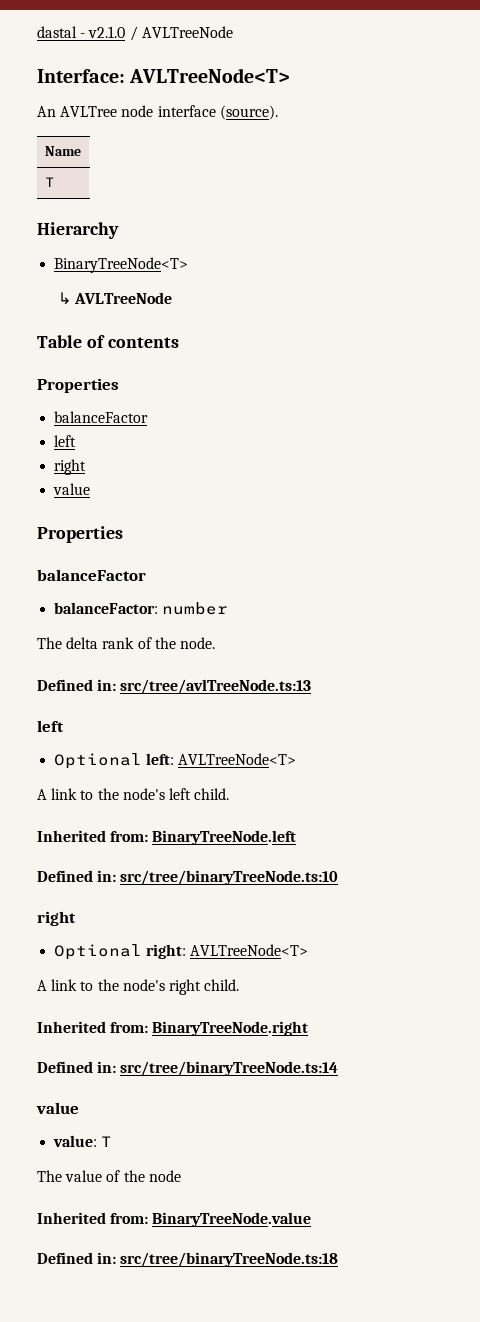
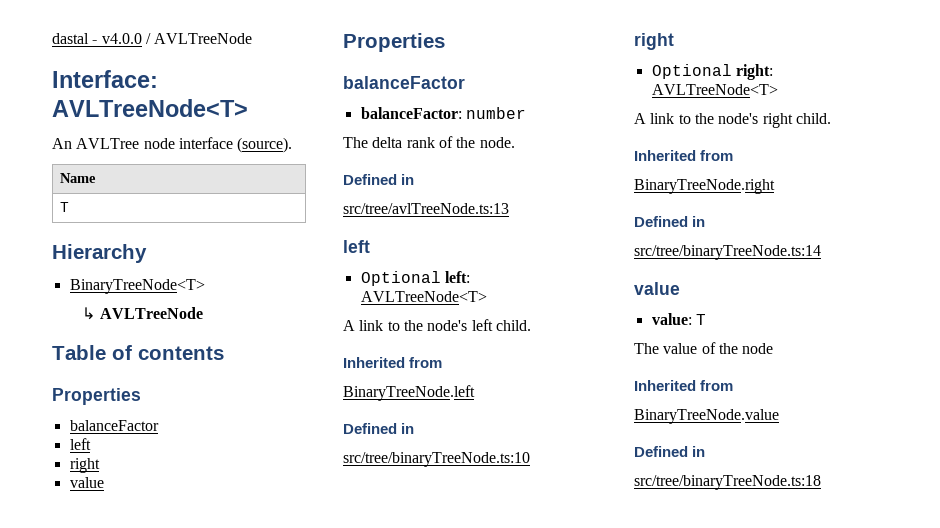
[88,26,126,38] v2.1.0 -> [101,33,142,44] v4.0.0
[97,679,117,691] in: -> [401,174,415,185] in //
[110,831,149,842] from: -> [409,357,443,368] from //
[97,870,117,882] in: -> [401,423,415,434] in //
[110,1022,149,1033] from: -> [700,150,734,161] from //
[97,1061,117,1073] in: -> [692,216,706,227] in //
[110,1213,149,1224] from: -> [700,380,734,391] from //
[97,1252,117,1264] in: -> [692,446,706,457] in //

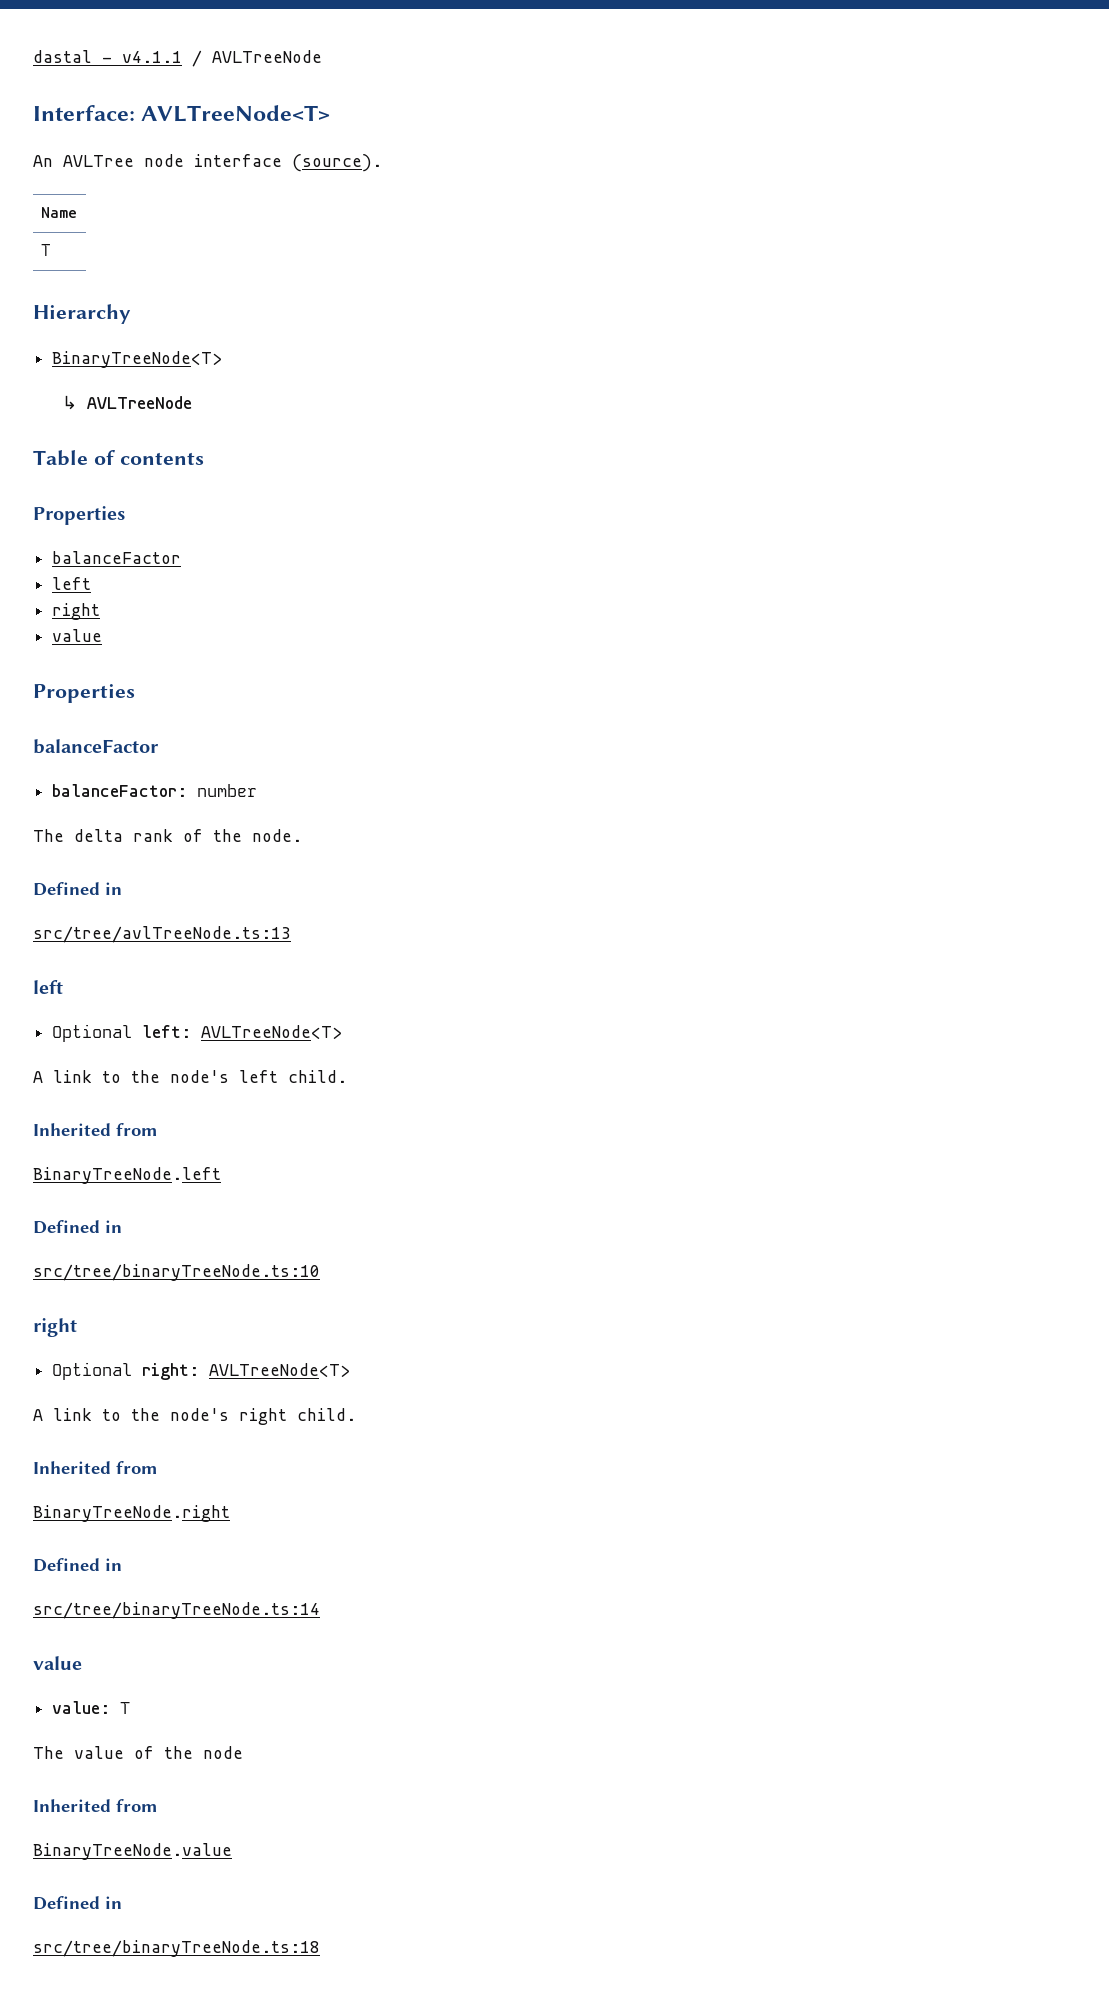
[101,33,142,44] v4.0.0 -> [122,51,182,63] v4.1.1

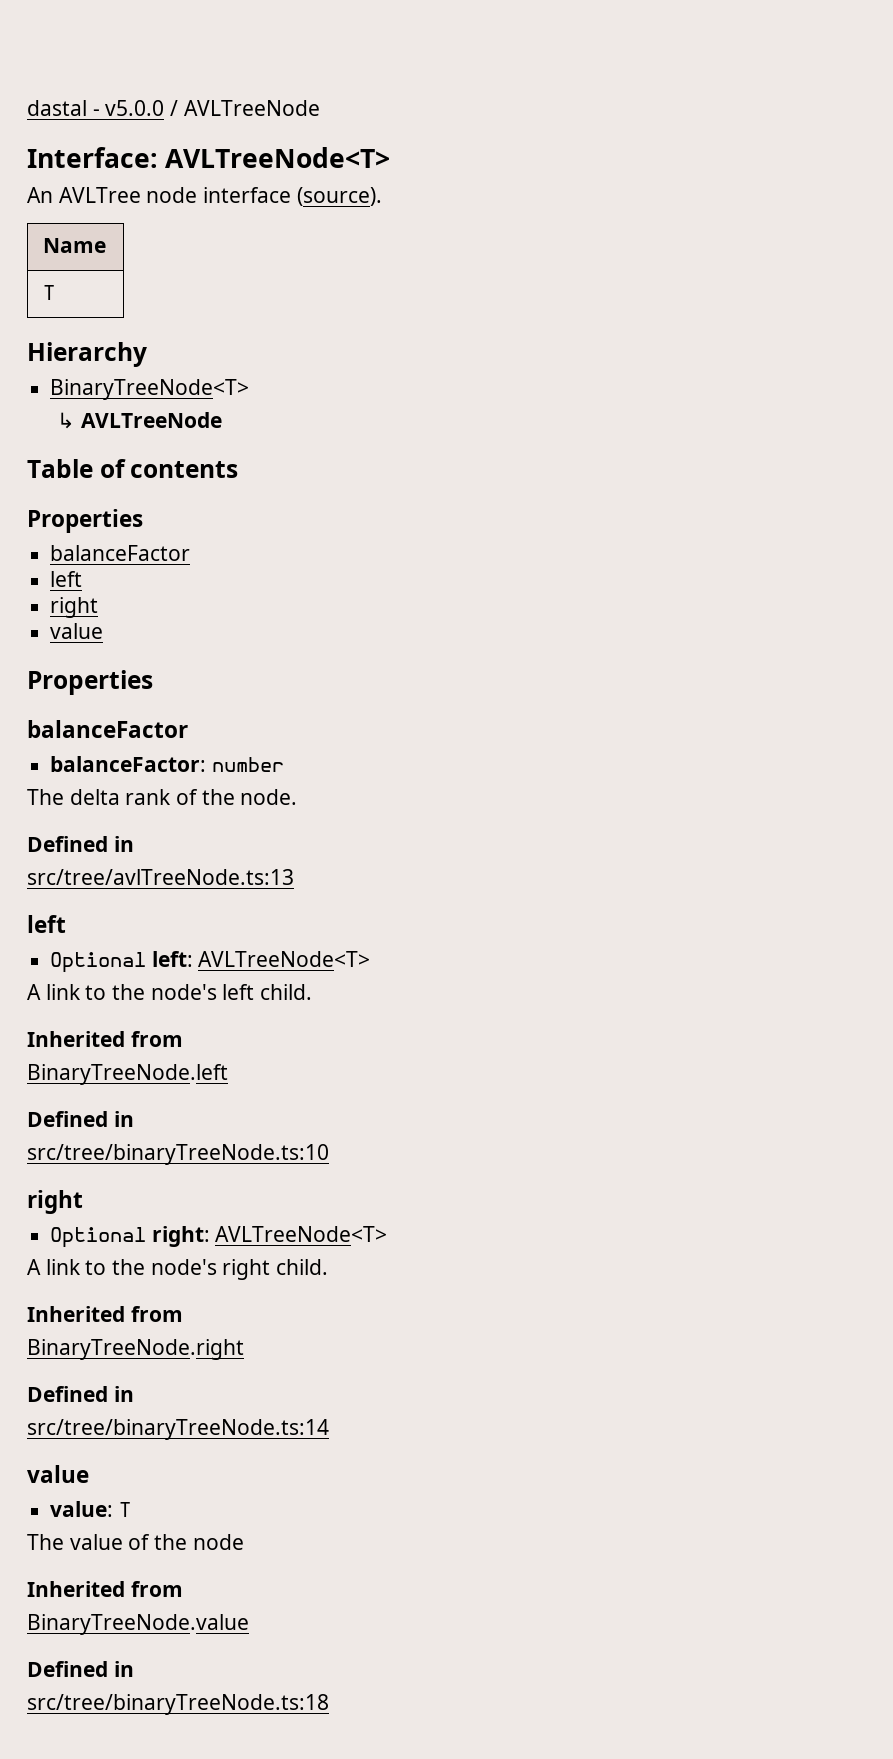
[122,51,182,63] v4.1.1 -> [105,100,165,116] v5.0.0

